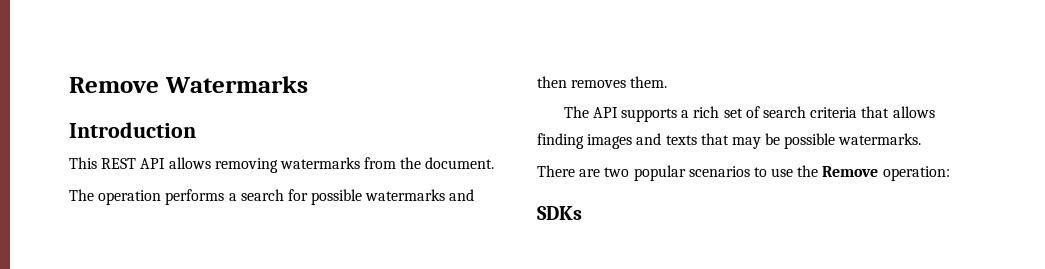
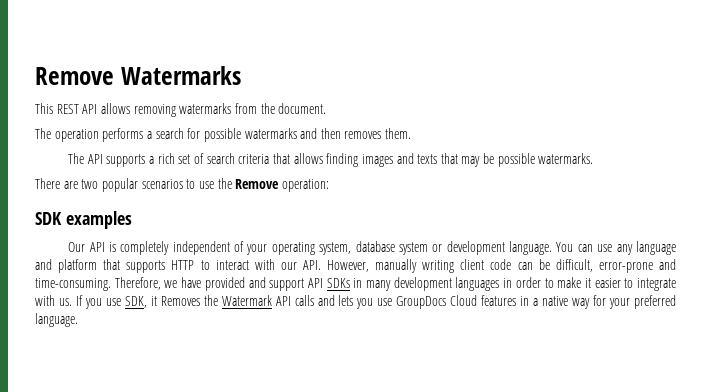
[69,122,196,138] // Introduction -> (241, 75) none
[537,206,582,220] SDKs -> [35,211,132,229] [68,241,677,255] [35,259,676,273] [35,277,676,291] [35,295,676,309] [35,313,78,327] SDK examples // Our API is completely independent of your operating system, database system or development language. You can use any language and platform that supports HTTP to interact with our API. However, manually writing client code can be difficult, error-prone and time-consuming. Therefore, we have provided and support API SDKs in many development languages in order to make it easier to integrate with us. If you use SDK, it Removes the Watermark API calls and lets you use GroupDocs Cloud features in a native way for your preferred language.

